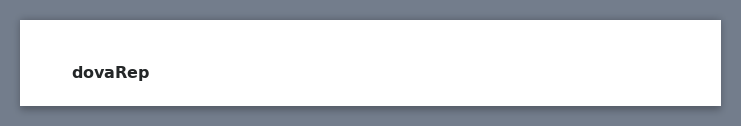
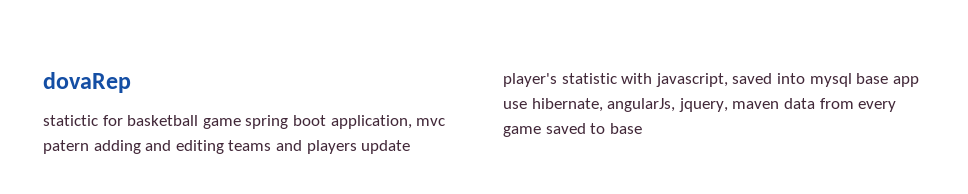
(149, 73) none -> [43,115,446,129] [43,140,411,154] [503,73,919,87] [503,98,897,112] [503,123,642,137] // statictic for basketball game spring boot application, mvc patern adding and editing teams and players update player's statistic with javascript, saved into mysql base app use hibernate, angularJs, jquery, maven data from every game saved to base

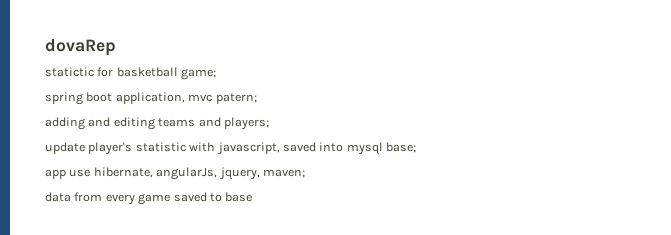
[202,118,241,129] game -> [181,68,217,80] game; //
[43,140,89,154] patern -> [215,93,257,104] patern; //
[306,140,357,154] players -> [223,117,269,130] players; //
[856,73,889,84] base -> [386,142,416,153] base; //
[732,101,780,109] maven -> [262,169,305,178] maven; //

